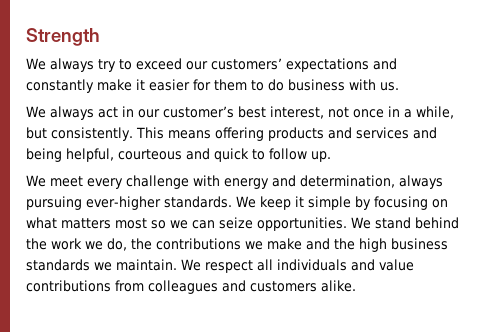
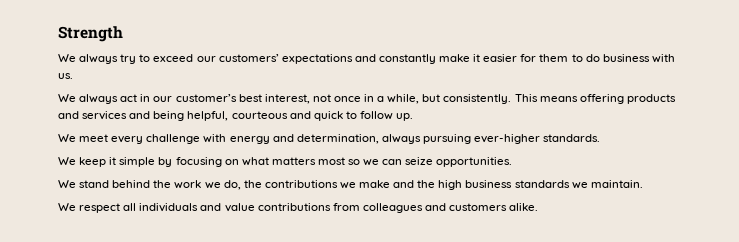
(232, 202) none -> (601, 138) //
(347, 224) none -> (513, 162) //
(177, 265) none -> (643, 184) //

